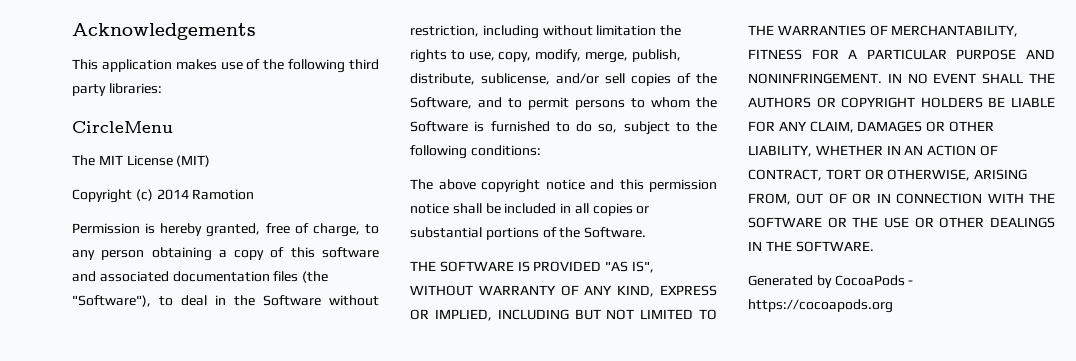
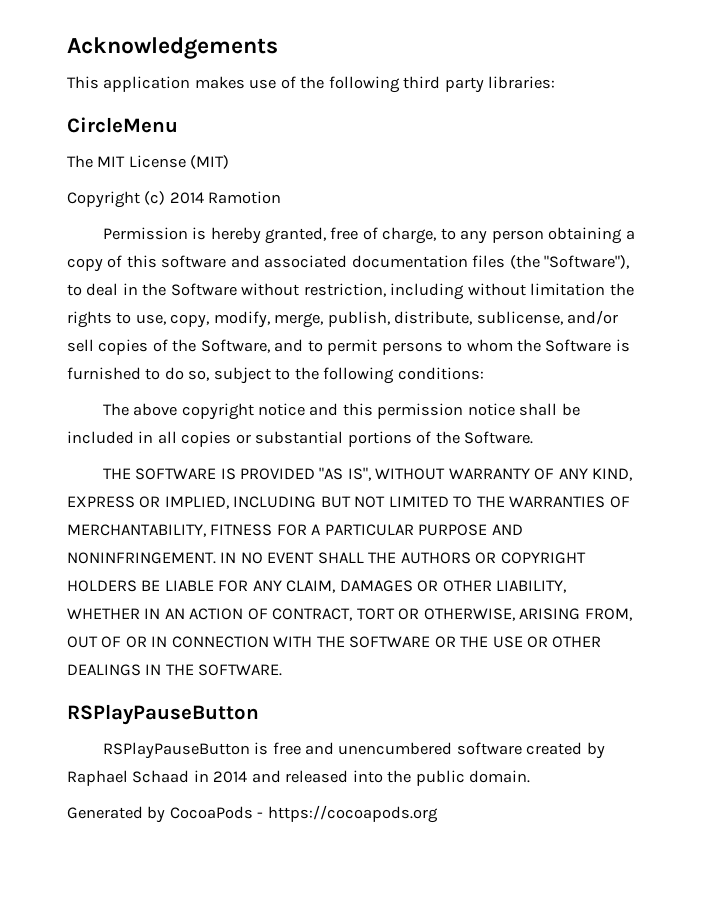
(874, 246) none -> [67,704,259,725] [102,742,605,759] [67,770,531,786] // RSPlayPauseButton // RSPlayPauseButton is free and unencumbered software created by Raphael Schaad in 2014 and released into the public domain.

